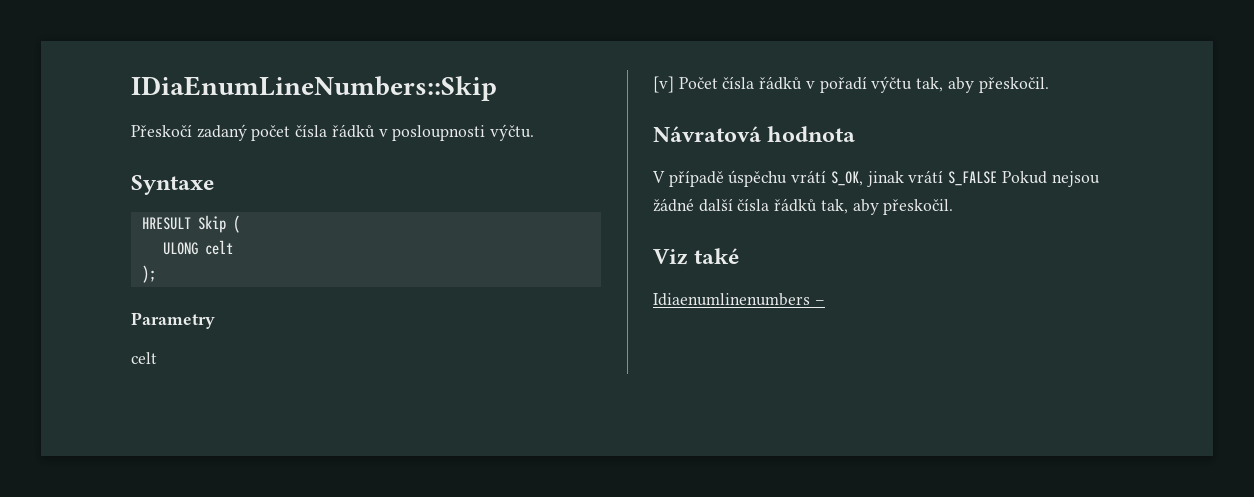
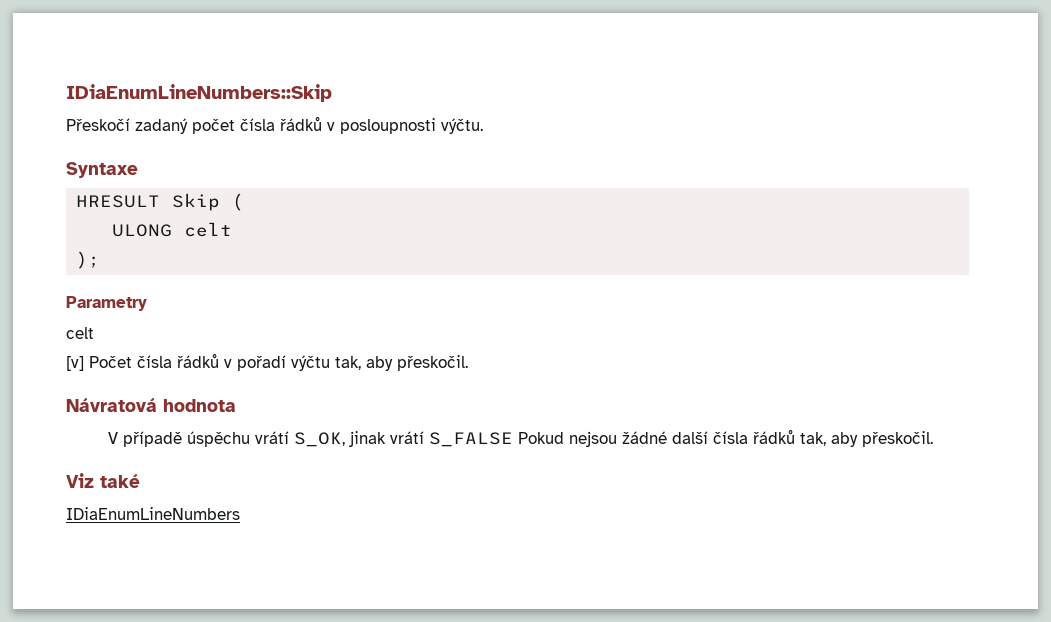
[653,293,825,306] Idiaenumlinenumbers – -> [66,507,240,520] IDiaEnumLineNumbers

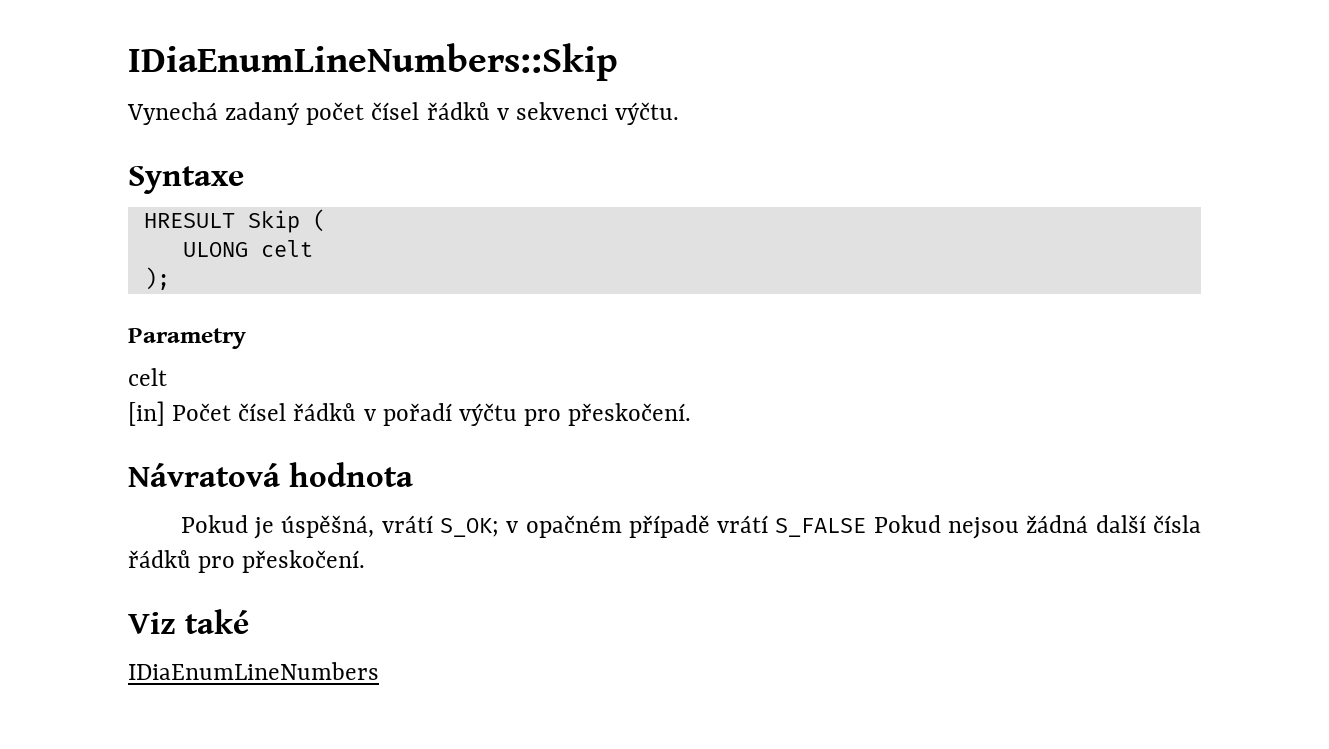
[66,118,130,131] Přeskočí -> [127,102,218,125] Vynechá
[240,116,436,134] čísla řádků v posloupnosti -> [371,102,608,120] čísel řádků v sekvenci
[66,355,172,371] [v] Počet čísla -> [128,401,287,426] [in] Počet čísel
[335,355,468,371] tak, aby přeskočil. -> [524,403,692,426] pro přeskočení.
[107,431,386,447] V případě úspěchu vrátí S_OK, jinak -> [180,515,710,539] Pokud je úspěšná, vrátí S_OK; v opačném případě
[621,431,667,444] žádné -> [1026,515,1089,533] žádná
[799,431,933,447] tak, aby přeskočil. -> [198,550,366,573] pro přeskočení.

